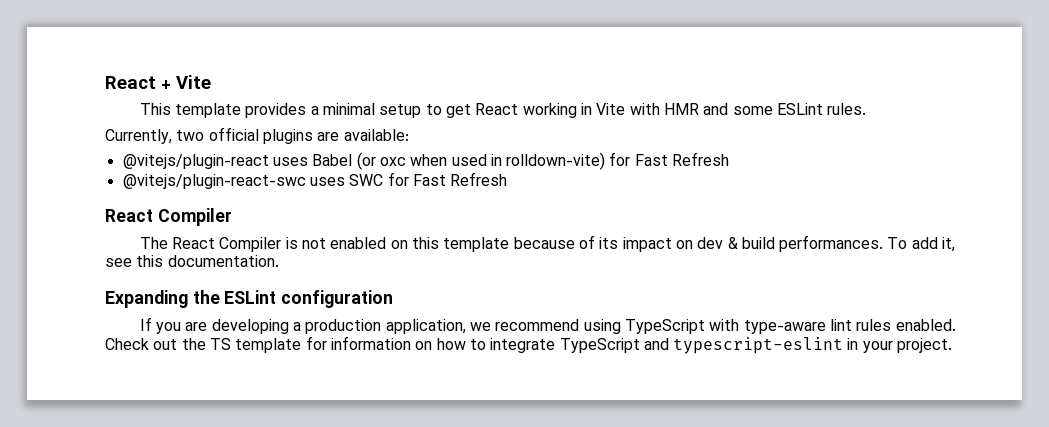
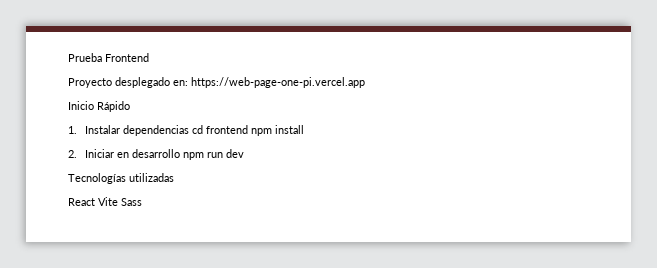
[105,75,211,89] [139,103,867,118] [105,127,409,144] [122,152,730,170] [122,172,508,189] [105,208,232,226] [139,235,956,252] [105,255,279,267] [105,290,394,308] [139,317,956,334] [105,336,953,354] React + Vite // This template provides a minimal setup to get React working in Vite with HMR and some ESLint rules. // Currently, two official plugins are available: // @vitejs/plugin-react uses Babel (or oxc when used in rolldown-vite) for Fast Refresh // @vitejs/plugin-react-swc uses SWC for Fast Refresh // React Compiler // The React Compiler is not enabled on this template because of its impact on dev & build performances. To add it, see this documentation. // Expanding the ESLint configuration // If you are developing a production application, we recommend using TypeScript with type-aware lint rules enabled. Check out the TS template for information on how to integrate TypeScript and typescript-eslint in your project. -> [68,53,149,62] [68,77,365,88] [68,101,130,112] [68,125,304,136] [68,149,244,160] [68,173,174,184] [68,197,142,206] Prueba Frontend // Proyecto desplegado en: https://web-page-one-pi.vercel.app // Inicio Rápido // 1. Instalar dependencias cd frontend npm install // 2. Iniciar en desarrollo npm run dev // Tecnologías utilizadas // React Vite Sass

